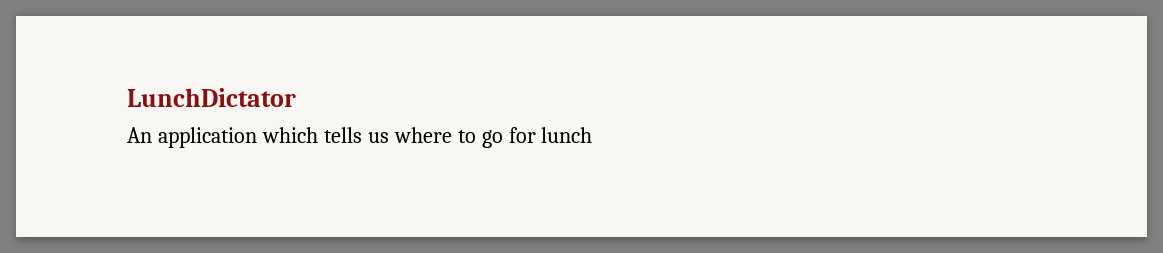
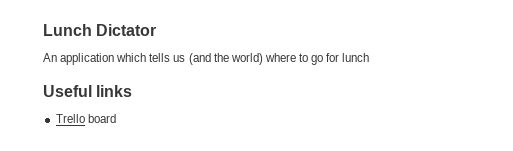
[127,88,296,107] LunchDictator -> [43,24,157,36] Lunch Dictator
(389, 137) none -> [188,53,263,65] (and the world)
(593, 135) none -> [43,85,133,97] [55,114,116,123] // Useful links // Trello board

